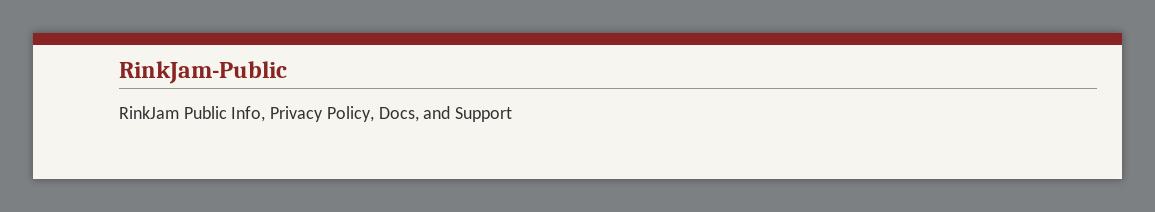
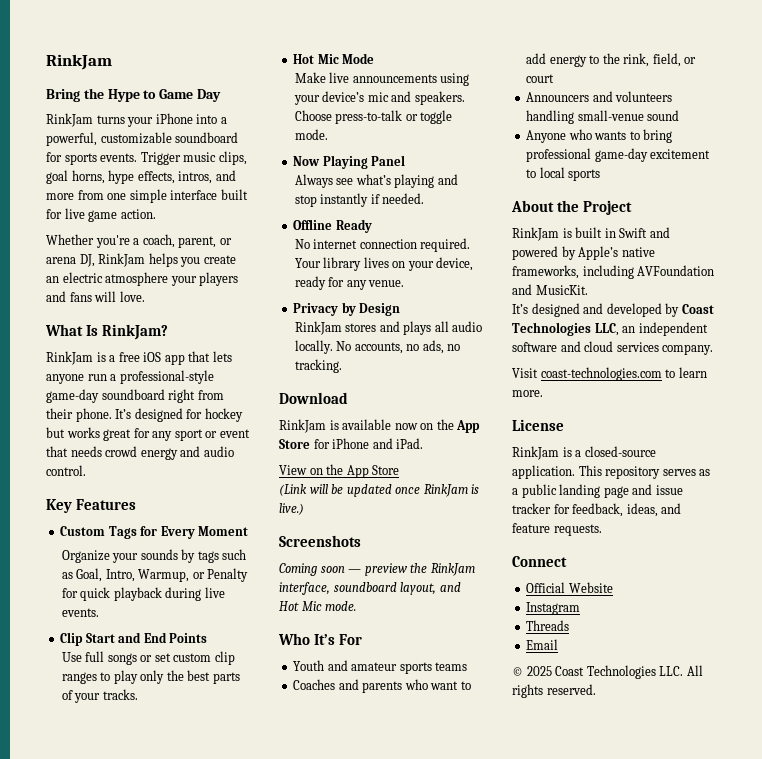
[119,61,287,84] [119,106,513,122] RinkJam-Public // RinkJam Public Info, Privacy Policy, Docs, and Support -> [46,54,112,70] [46,88,221,102] [46,113,227,127] [46,132,239,146] [46,151,247,165] [46,170,236,184] [46,189,248,203] [46,208,156,222] [46,234,232,248] [46,253,236,267] [46,272,239,286] [46,291,145,302] [45,324,169,340] [46,351,232,365] [46,370,214,384] [46,389,224,403] [46,408,243,422] [46,427,250,441] [46,446,234,460] [46,465,86,476] [46,499,137,513] [60,526,249,539] [61,549,247,563] [61,568,249,582] [61,587,225,601] [61,608,99,617] [60,632,208,646] [61,651,235,665] [61,670,240,684] [61,689,138,703] [293,53,375,64] [294,72,470,86] [293,91,465,105] [294,110,453,124] [294,129,328,140] [293,155,406,169] [294,174,458,188] [294,193,425,207] [293,219,372,233] [294,238,471,252] [294,257,474,271] [294,276,405,290] [293,302,401,316] [294,321,483,335] [294,340,461,354] [294,359,342,373] [279,392,348,404] [279,419,481,433] [279,438,424,449] [279,464,400,478] [279,484,480,497] [279,503,304,515] [279,535,361,547] [279,563,475,576] [279,582,461,595] [279,601,357,611] [278,633,363,645] [293,660,468,674] [293,679,471,693] [526,53,697,67] [526,74,555,83] [526,91,673,102] [526,110,680,124] [526,129,673,143] [526,148,711,162] [526,167,601,181] [511,200,633,215] [512,227,670,241] [512,246,655,260] [512,265,715,279] [512,284,588,295] [512,303,714,317] [512,322,708,336] [512,341,714,355] [512,367,707,381] [512,390,543,397] [512,419,564,431] [512,446,656,460] [512,465,711,479] [512,484,683,498] [512,503,682,517] [512,523,602,536] [512,556,567,567] [526,582,613,593] [526,602,581,615] [526,620,570,631] [526,639,559,650] [512,665,703,679] [512,684,596,698] RinkJam // Bring the Hype to Game Day // RinkJam turns your iPhone into a powerful, customizable soundboard for sports events. Trigger music clips, goal horns, hype effects, intros, and more from one simple interface built for live game action. // Whether you're a coach, parent, or arena DJ, RinkJam helps you create an electric atmosphere your players and fans will love. // What Is RinkJam? // RinkJam is a free iOS app that lets anyone run a professional-style game-day soundboard right from their phone. It’s designed for hockey but works great for any sport or event that needs crowd energy and audio control. // Key Features // Custom Tags for Every Moment // Organize your sounds by tags such as Goal, Intro, Warmup, or Penalty for quick playback during live events. // Clip Start and End Points // Use full songs or set custom clip ranges to play only the best parts of your tracks. // Hot Mic Mode // Make live announcements using your device’s mic and speakers. Choose press-to-talk or toggle mode. // Now Playing Panel // Always see what’s playing and stop instantly if needed. // Offline Ready // No internet connection required. Your library lives on your device, ready for any venue. // Privacy by Design // RinkJam stores and plays all audio locally. No accounts, no ads, no tracking. // Download // RinkJam is available now on the App Store for iPhone and iPad. // View on the App Store // (Link will be updated once RinkJam is live.) // Screenshots // Coming soon — preview the RinkJam interface, soundboard layout, and Hot Mic mode. // Who It’s For // Youth and amateur sports teams // Coaches and parents who want to add energy to the rink, field, or court // Announcers and volunteers handling small-venue sound // Anyone who wants to bring professional game-day excitement to local sports // About the Project // RinkJam is built in Swift and powered by Apple’s native frameworks, including AVFoundation and MusicKit. // It’s designed and developed by Coast Technologies LLC, an independent software and cloud services company. // Visit coast-technologies.com to learn more. // License // RinkJam is a closed-source application. This repository serves as a public landing page and issue tracker for feedback, ideas, and feature requests. // Connect // Official Website // Instagram // Threads // Email // © 2025 Coast Technologies LLC. All rights reserved.

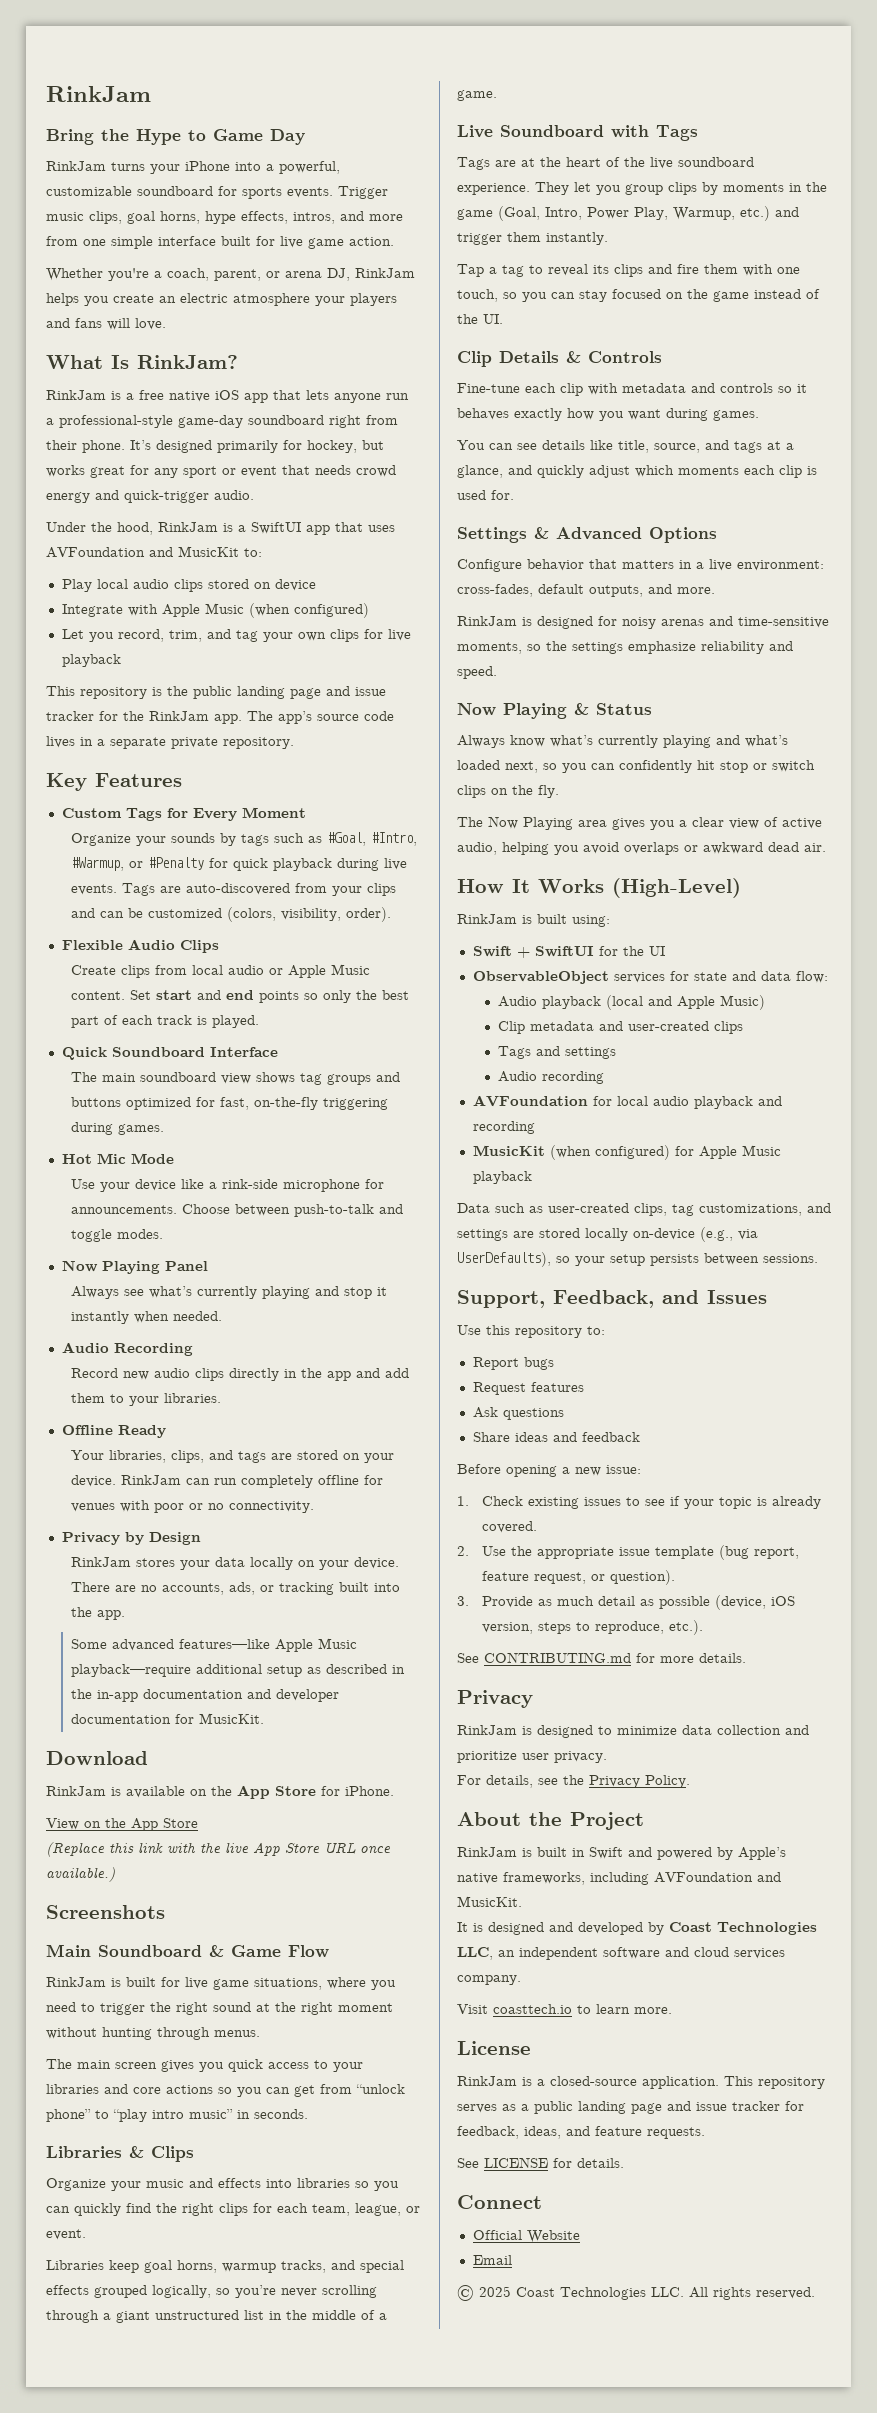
(140, 357) none -> [169,391,210,402] native
[186,408,243,422] for hockey -> [217,440,357,453] primarily for hockey,
[203,446,234,457] [46,465,86,476] audio control. -> [124,490,254,503] [46,522,395,535] [46,546,262,558] [61,579,316,592] [61,603,369,618] [61,629,411,642] [61,654,121,667] [46,686,386,699] [46,711,394,724] [46,736,294,749] quick-trigger audio. // Under the hood, RinkJam is a SwiftUI app that uses AVFoundation and MusicKit to: // Play local audio clips stored on device // Integrate with Apple Music (when configured) // Let you record, trim, and tag your own clips for live playback // This repository is the public landing page and issue tracker for the RinkJam app. The app’s source code lives in a separate private repository.
[76,568,249,582] Goal, Intro, Warmup, or Penalty -> [326,832,417,846] [70,857,204,871] #Goal, #Intro, #Warmup, or #Penalty
[60,632,208,646] [61,651,235,665] [61,670,240,684] [61,689,138,703] [293,53,375,64] [294,72,470,86] [293,91,465,105] [294,110,453,124] [294,129,328,140] // Clip Start and End Points // Use full songs or set custom clip ranges to play only the best parts of your tracks. // Hot Mic Mode // Make live announcements using your device’s mic and speakers. Choose press-to-talk or toggle mode. -> [121,883,396,896] [70,907,391,922] [61,939,219,953] [70,964,370,978] [70,990,409,1003] [70,1015,259,1028] [61,1047,278,1060] [70,1072,400,1085] [70,1097,388,1110] [70,1122,164,1135] [61,1153,174,1164] [70,1179,384,1192] [70,1204,403,1217] [70,1229,163,1242] Tags are auto-discovered from your clips and can be customized (colors, visibility, order). // Flexible Audio Clips // Create clips from local audio or Apple Music content. Set start and end points so only the best part of each track is played. // Quick Soundboard Interface // The main soundboard view shows tag groups and buttons optimized for fast, on-the-fly triggering during games. // Hot Mic Mode // Use your device like a rink-side microphone for announcements. Choose between push-to-talk and toggle modes.
(391, 179) none -> [196,1286,257,1299] currently
[320,193,425,207] [293,219,372,233] [294,238,471,252] [294,257,474,271] [294,276,405,290] instantly if needed. // Offline Ready // No internet connection required. Your library lives on your device, ready for any venue. -> [376,1287,387,1296] [70,1311,222,1324] [61,1342,193,1356] [70,1368,409,1381] [70,1393,221,1406] [61,1425,166,1438] [70,1450,394,1463] [70,1475,383,1488] [70,1500,314,1513] it instantly when needed. // Audio Recording // Record new audio clips directly in the app and add them to your libraries. // Offline Ready // Your libraries, clips, and tags are stored on your device. RinkJam can run completely offline for venues with poor or no connectivity.
[379,321,483,335] [294,340,461,354] [294,359,342,373] and plays all audio locally. No accounts, no ads, no tracking. -> [179,1557,399,1570] [70,1582,400,1595] [70,1607,125,1620] [70,1638,357,1652] [70,1664,405,1677] [70,1689,339,1702] [70,1713,264,1724] your data locally on your device. There are no accounts, ads, or tracking built into the app. // Some advanced features—like Apple Music playback—require additional setup as described in the in-app documentation and developer documentation for MusicKit.
[394,423,418,430] now -> (185, 1792) none
[332,438,424,449] iPhone and iPad. -> [345,1786,394,1796] iPhone.
[279,484,480,497] [279,503,304,515] [279,535,361,547] [279,563,475,576] [279,582,461,595] [279,601,357,611] [278,633,363,645] [293,660,468,674] [293,679,471,693] [526,53,697,67] [526,74,555,83] [526,91,673,102] [526,110,680,124] [526,129,673,143] [526,148,711,162] [526,167,601,181] (Link will be updated once RinkJam is live.) // Screenshots // Coming soon — preview the RinkJam interface, soundboard layout, and Hot Mic mode. // Who It’s For // Youth and amateur sports teams // Coaches and parents who want to add energy to the rink, field, or court // Announcers and volunteers handling small-venue sound // Anyone who wants to bring professional game-day excitement to local sports -> [46,1842,391,1857] [46,1867,115,1882] [46,1905,165,1919] [46,1944,329,1958] [46,1977,396,1990] [46,2002,393,2015] [46,2027,260,2040] [46,2059,363,2072] [46,2084,405,2097] [46,2109,308,2122] [46,2146,194,2162] [46,2178,399,2191] [46,2203,420,2216] [46,2229,86,2240] [46,2260,404,2273] [46,2285,377,2298] [46,2310,387,2323] [457,90,497,101] [457,125,698,141] [457,157,754,170] [457,182,827,195] [457,206,799,221] [457,232,608,245] [457,264,800,277] [457,289,820,302] [457,314,503,324] [457,351,662,367] [457,383,807,396] [457,408,759,421] [457,440,794,453] [457,465,817,478] [457,490,514,500] [457,527,717,543] [457,559,824,572] [457,584,715,597] [457,616,829,629] [457,641,793,654] [457,666,497,679] [457,703,652,719] [457,735,788,748] [457,760,815,773] [457,785,559,798] [457,816,822,830] [457,842,826,855] [457,878,741,898] [457,914,610,927] [472,946,665,958] [472,971,828,984] [497,995,765,1010] [497,1021,743,1034] [497,1046,616,1059] [497,1071,604,1084] [472,1095,782,1109] [472,1121,535,1134] [472,1145,781,1160] [472,1171,532,1184] [457,1203,831,1216] [457,1227,758,1242] [457,1252,818,1267] [457,1290,767,1308] [457,1325,605,1338] [472,1357,554,1370] [472,1382,584,1395] [472,1407,564,1420] [472,1432,640,1442] [457,1464,641,1477] [457,1496,821,1509] [481,1521,537,1533] [457,1545,799,1560] [481,1570,675,1585] [457,1595,795,1610] [481,1620,703,1635] [457,1652,746,1663] [457,1690,533,1708] [457,1725,809,1738] [457,1751,607,1763] [457,1775,690,1788] (Replace this link with the live App Store URL once available.) // Screenshots // Main Soundboard & Game Flow // RinkJam is built for live game situations, where you need to trigger the right sound at the right moment without hunting through menus. // The main screen gives you quick access to your libraries and core actions so you can get from “unlock phone” to “play intro music” in seconds. // Libraries & Clips // Organize your music and effects into libraries so you can quickly find the right clips for each team, league, or event. // Libraries keep goal horns, warmup tracks, and special effects grouped logically, so you’re never scrolling through a giant unstructured list in the middle of a game. // Live Soundboard with Tags // Tags are at the heart of the live soundboard experience. They let you group clips by moments in the game (Goal, Intro, Power Play, Warmup, etc.) and trigger them instantly. // Tap a tag to reveal its clips and fire them with one touch, so you can stay focused on the game instead of the UI. // Clip Details & Controls // Fine‑tune each clip with metadata and controls so it behaves exactly how you want during games. // You can see details like title, source, and tags at a glance, and quickly adjust which moments each clip is used for. // Settings & Advanced Options // Configure behavior that matters in a live environment: cross‑fades, default outputs, and more. // RinkJam is designed for noisy arenas and time‑sensitive moments, so the settings emphasize reliability and speed. // Now Playing & Status // Always know what’s currently playing and what’s loaded next, so you can confidently hit stop or switch clips on the fly. // The Now Playing area gives you a clear view of active audio, helping you avoid overlaps or awkward dead air. // How It Works (High-Level) // RinkJam is built using: // Swift + SwiftUI for the UI // ObservableObject services for state and data flow: // Audio playback (local and Apple Music) // Clip metadata and user-created clips // Tags and settings // Audio recording // AVFoundation for local audio playback and recording // MusicKit (when configured) for Apple Music playback // Data such as user-created clips, tag customizations, and settings are stored locally on-device (e.g., via UserDefaults), so your setup persists between sessions. // Support, Feedback, and Issues // Use this repository to: // Report bugs // Request features // Ask questions // Share ideas and feedback // Before opening a new issue: // 1. Check existing issues to see if your topic is already covered. // 2. Use the appropriate issue template (bug report, feature request, or question). // 3. Provide as much detail as possible (device, iOS version, steps to reproduce, etc.). // See CONTRIBUTING.md for more details. // Privacy // RinkJam is designed to minimize data collection and prioritize user privacy. // For details, see the Privacy Policy.
[512,304,528,314] It’s -> [457,1922,483,1932] It is
[540,367,662,381] coast-technologies.com -> [493,2004,572,2014] coasttech.io
(602, 530) none -> [457,2157,624,2168] // See LICENSE for details.
[526,602,581,615] [526,620,570,631] // Instagram // Threads -> (580, 2236) none

